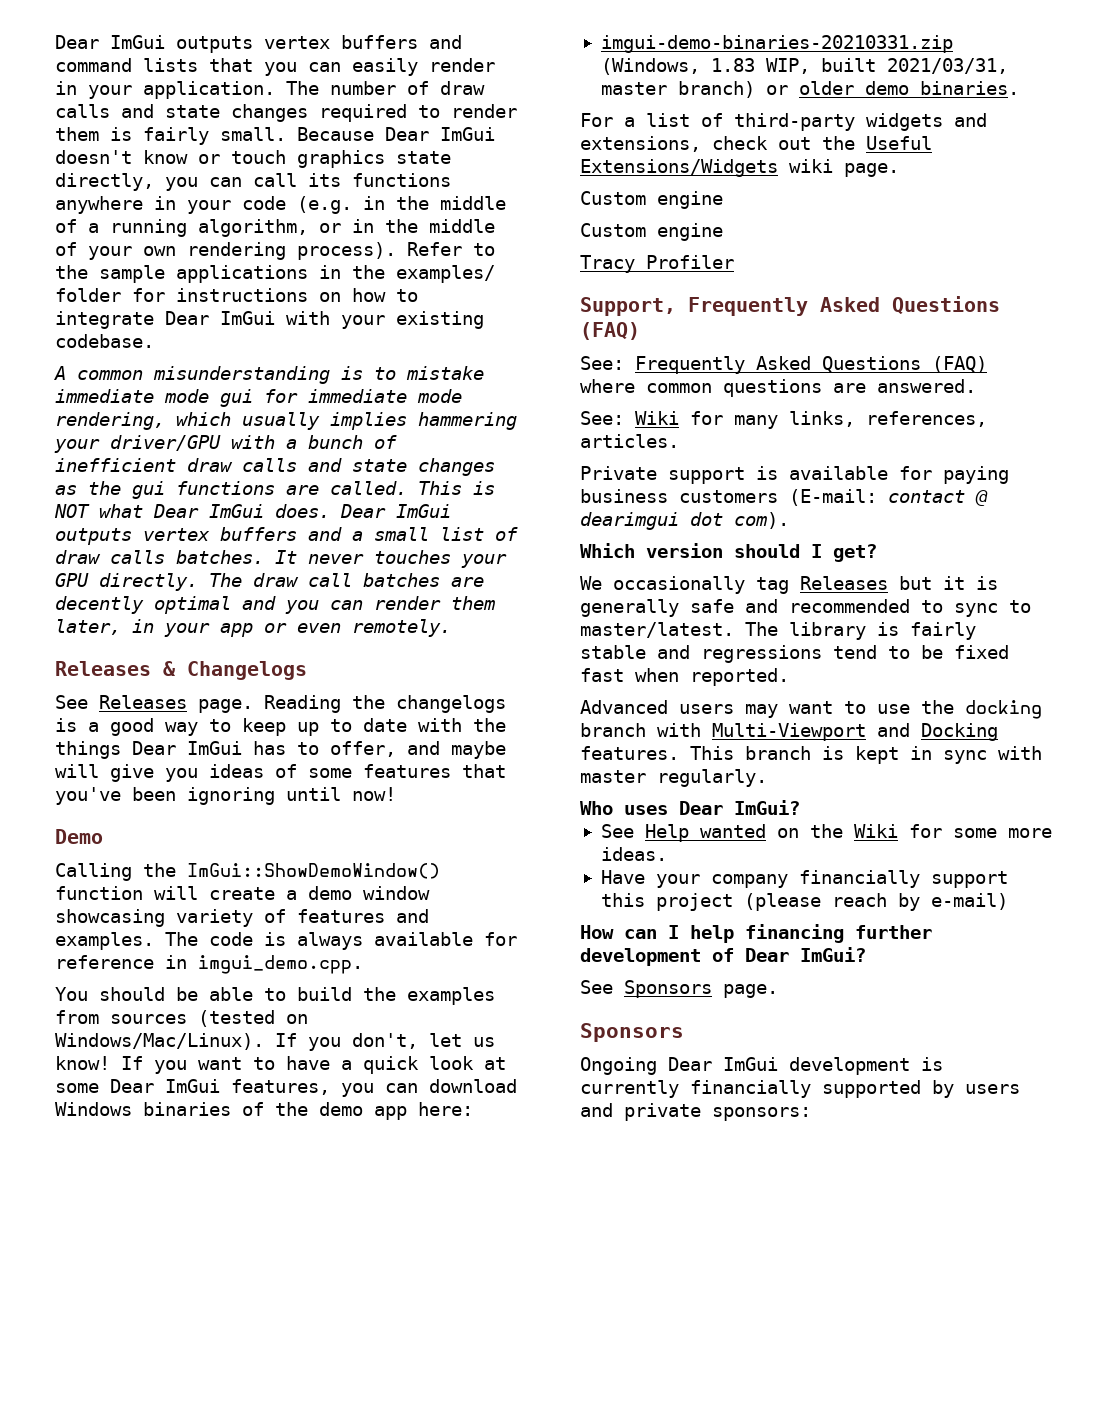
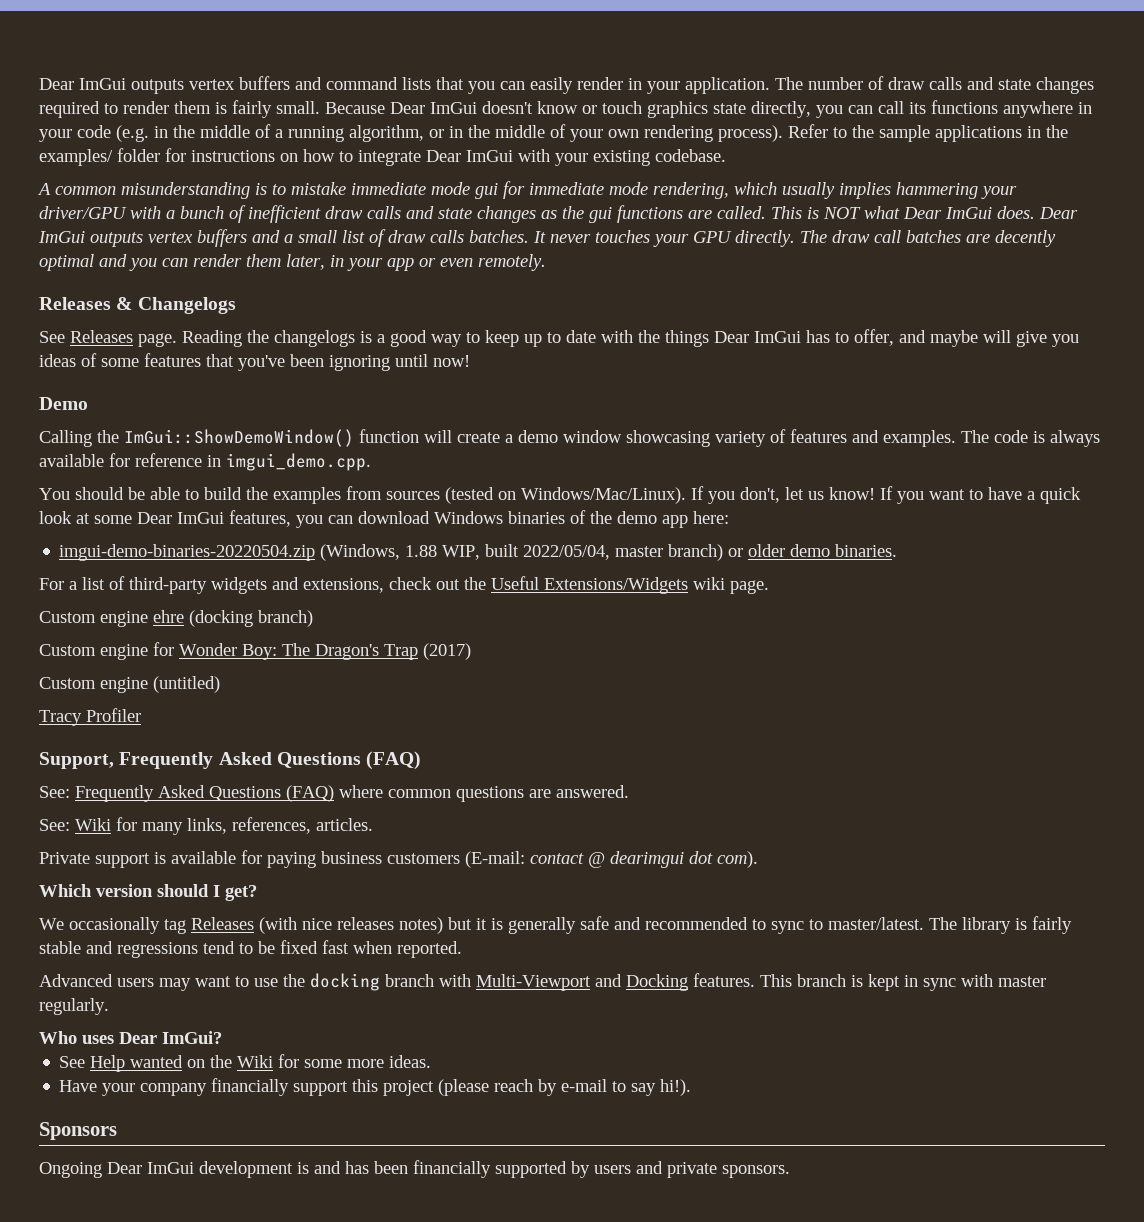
[600,35,953,53] [600,58,755,75] imgui-demo-binaries-20210331.zip (Windows, 1.83 -> [59,544,438,561] imgui-demo-binaries-20220504.zip (Windows, 1.88
[886,58,1008,74] 2021/03/31, -> [523,545,611,560] 2022/05/04,
[580,223,723,241] // Custom engine -> [153,610,313,627] [39,642,471,660] [39,676,220,693] ehre (docking branch) // Custom engine for Wonder Boy: The Dragon's Trap (2017) // Custom engine (untitled)
(888, 583) none -> [259,917,443,934] (with nice releases notes)
[930,893,1008,910] [580,924,932,943] [580,947,866,966] [580,980,778,998] e-mail) // How can I help financing further development of Dear ImGui? // See Sponsors page. -> [561,1079,692,1096] e-mail to say hi!).
[580,1080,679,1098] currently -> [314,1161,408,1174] and has been
[712,1107,811,1121] sponsors: -> [722,1165,790,1178] sponsors.

